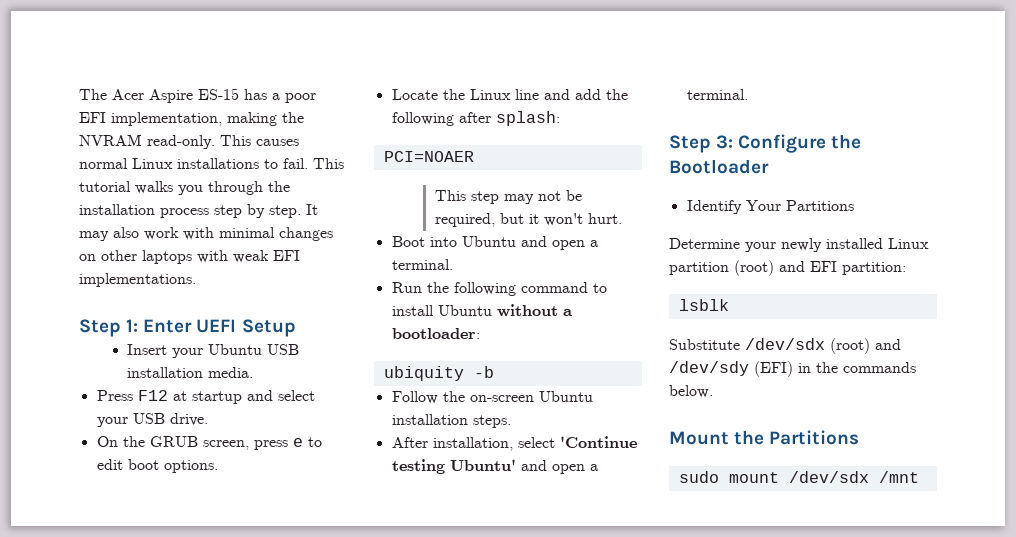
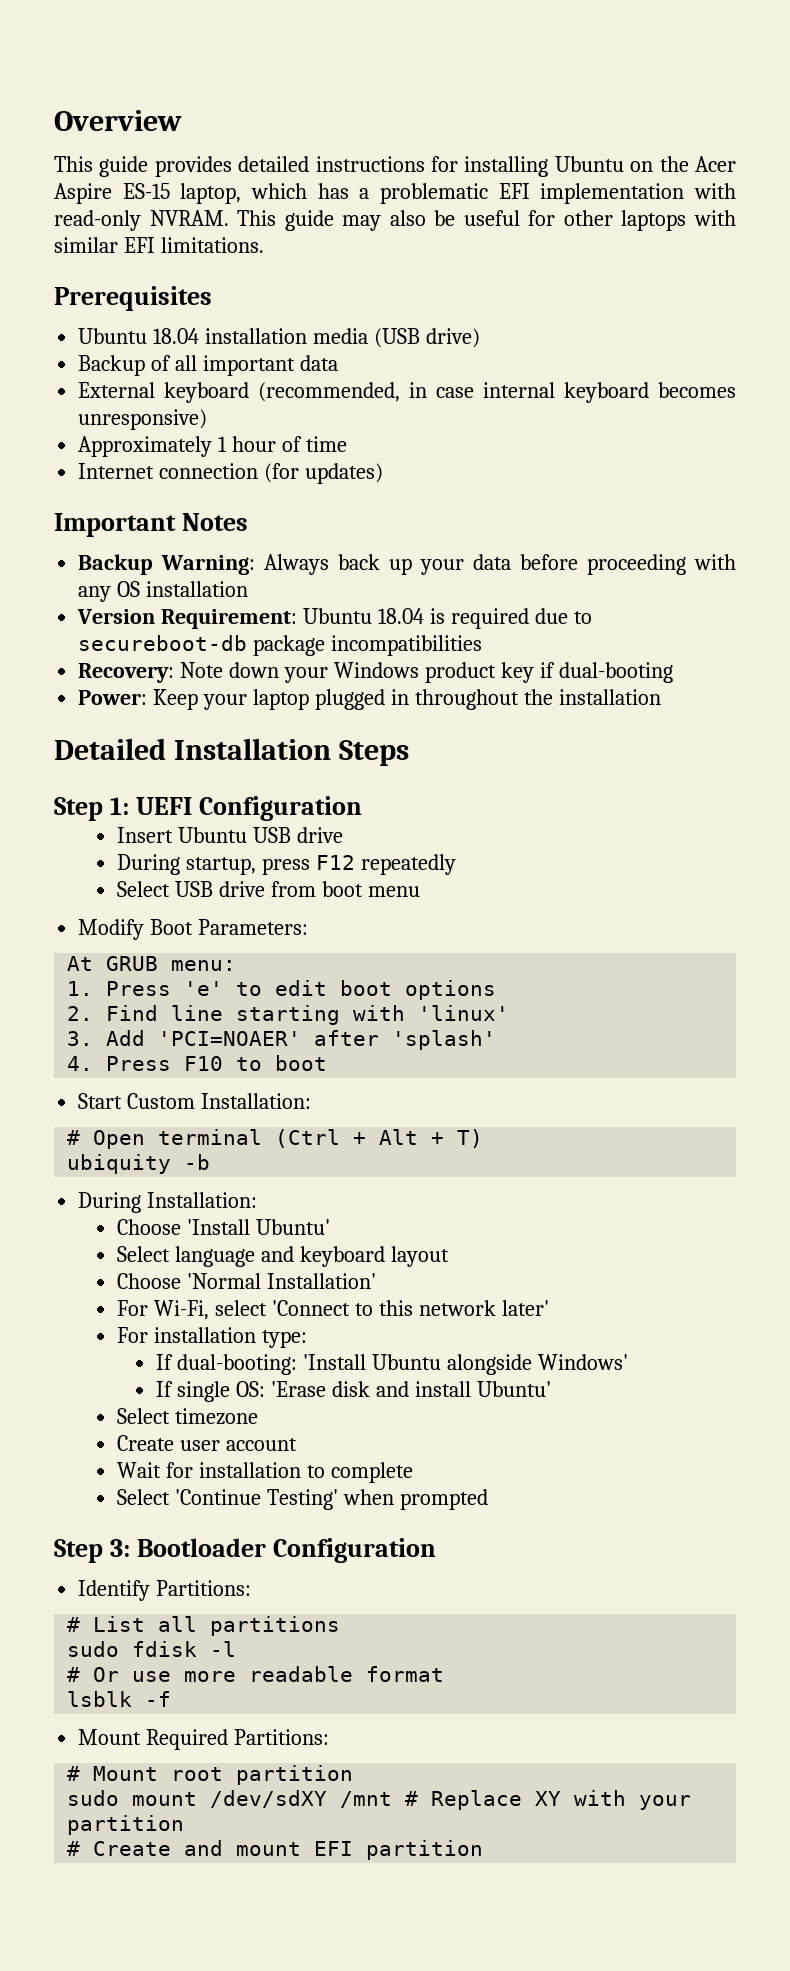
[79,88,316,103] [79,112,304,126] [79,134,299,149] [79,158,344,169] [79,181,290,195] [79,204,318,218] [79,227,333,241] [79,250,300,264] [79,273,196,287] The Acer Aspire ES-15 has a poor EFI implementation, making the NVRAM read-only. This causes normal Linux installations to fail. This tutorial walks you through the installation process step by step. It may also work with minimal changes on other laptops with weak EFI implementations. -> [54,110,182,131] [54,156,736,177] [54,183,736,204] [54,210,736,231] [54,237,264,253] [54,286,212,311] [78,328,480,348] [78,355,338,376] [78,382,736,403] [78,409,208,430] [78,436,347,457] [78,463,384,484] [54,513,248,537] [78,554,736,575] [78,581,249,602] [77,608,592,629] [78,635,483,656] [78,662,673,683] [78,689,661,710] [54,738,409,766] Overview // This guide provides detailed instructions for installing Ubuntu on the Acer Aspire ES-15 laptop, which has a problematic EFI implementation with read-only NVRAM. This guide may also be useful for other laptops with similar EFI limitations. // Prerequisites // Ubuntu 18.04 installation media (USB drive) // Backup of all important data // External keyboard (recommended, in case internal keyboard becomes unresponsive) // Approximately 1 hour of time // Internet connection (for updates) // Important Notes // Backup Warning: Always back up your data before proceeding with any OS installation // Version Requirement: Ubuntu 18.04 is required due to secureboot-db package incompatibilities // Recovery: Note down your Windows product key if dual-booting // Power: Keep your laptop plugged in throughout the installation // Detailed Installation Steps
[143,319,296,337] Enter UEFI Setup -> [135,796,362,821] UEFI Configuration
[171,348,203,358] your -> (174, 835) none
[126,367,253,378] [96,390,315,404] [96,413,208,427] [96,436,322,450] [96,459,218,473] [391,89,628,100] [391,111,560,126] [383,151,474,162] [434,190,582,204] [434,213,622,227] [391,236,598,250] [391,259,453,270] [391,282,607,296] [391,304,572,317] [391,328,480,339] [383,366,494,381] [391,391,593,404] [391,414,511,428] [391,436,637,451] [391,459,598,474] [686,89,748,100] installation media. // Press F12 at startup and select your USB drive. // On the GRUB screen, press e to edit boot options. // Locate the Linux line and add the following after splash: // PCI=NOAER // This step may not be required, but it won't hurt. // Boot into Ubuntu and open a terminal. // Run the following command to install Ubuntu without a bootloader: // ubiquity -b // Follow the on-screen Ubuntu installation steps. // After installation, select 'Continue testing Ubuntu' and open a terminal. -> [297,827,344,843] [117,854,456,875] [117,881,420,897] [78,919,309,940] [67,956,237,971] [67,980,497,1000] [67,1005,510,1025] [67,1030,497,1050] [67,1055,328,1071] [78,1093,312,1109] [67,1129,484,1149] [67,1154,211,1174] [78,1192,258,1213] [117,1219,331,1235] [117,1246,449,1267] [117,1273,377,1289] [117,1300,549,1320] [117,1327,308,1348] [156,1354,628,1375] [156,1381,551,1402] [117,1408,259,1425] [117,1435,298,1451] [117,1462,413,1483] [117,1489,488,1510] drive // During startup, press F12 repeatedly // Select USB drive from boot menu // Modify Boot Parameters: // At GRUB menu: // 1. Press 'e' to edit boot options // 2. Find line starting with 'linux' // 3. Add 'PCI=NOAER' after 'splash' // 4. Press F10 to boot // Start Custom Installation: // # Open terminal (Ctrl + Alt + T) // ubiquity -b // During Installation: // Choose 'Install Ubuntu' // Select language and keyboard layout // Choose 'Normal Installation' // For Wi-Fi, select 'Connect to this network later' // For installation type: // If dual-booting: 'Install Ubuntu alongside Windows' // If single OS: 'Erase disk and install Ubuntu' // Select timezone // Create user account // Wait for installation to complete // Select 'Continue Testing' when prompted
[738,134,862,153] Configure the -> (130, 1548) none
(769, 166) none -> [272,1538,436,1563] Configuration
[745,200,854,211] [669,238,929,252] [669,260,906,276] [678,299,729,311] [669,338,901,354] [669,361,916,377] [669,385,713,398] [669,430,860,445] [678,471,919,483] Your Partitions // Determine your newly installed Linux partition (root) and EFI partition: // lsblk // Substitute /dev/sdx (root) and /dev/sdy (EFI) in the commands below. // Mount the Partitions // sudo mount /dev/sdx /mnt -> [156,1580,252,1596] [67,1616,341,1636] [67,1641,237,1657] [67,1666,445,1682] [67,1691,172,1707] [78,1729,330,1750] [67,1765,354,1785] [67,1790,692,1810] [67,1815,185,1835] [67,1840,484,1860] Partitions: // # List all partitions // sudo fdisk -l // # Or use more readable format // lsblk -f // Mount Required Partitions: // # Mount root partition // sudo mount /dev/sdXY /mnt # Replace XY with your partition // # Create and mount EFI partition

